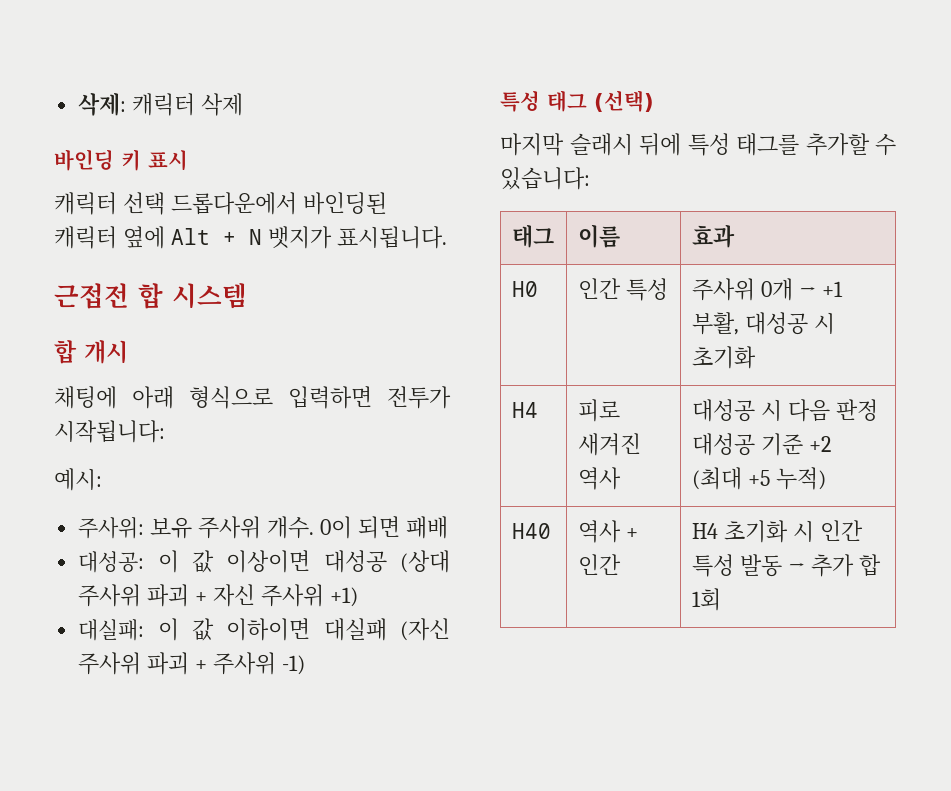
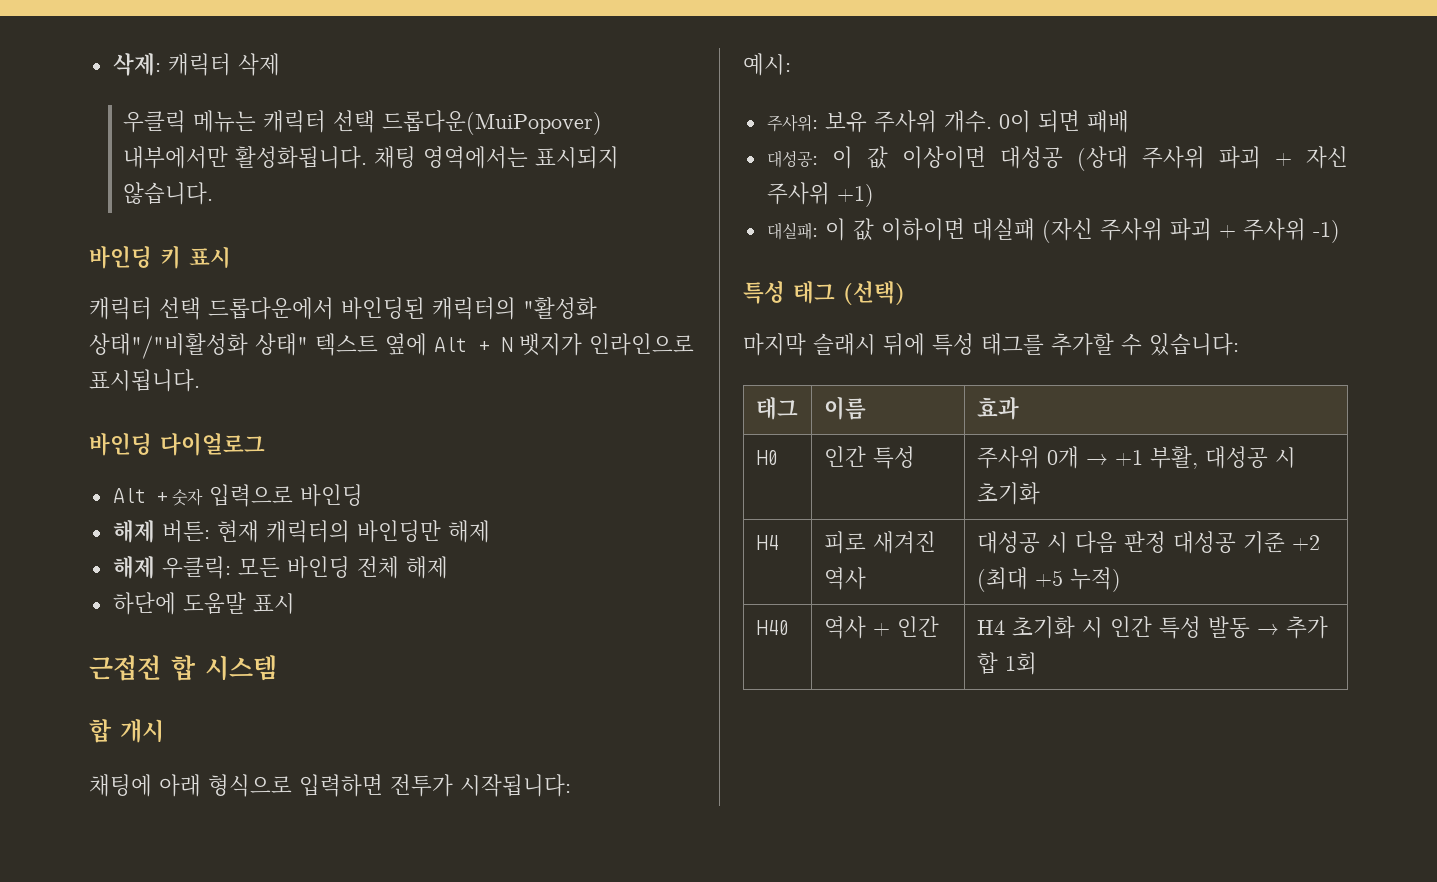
(244, 104) none -> [123,110,603,135] [123,146,620,169] [123,182,214,205] // 우클릭 메뉴는 캐릭터 선택 드롭다운(MuiPopover) 내부에서만 활성화됩니다. 채팅 영역에서는 표시되지 않습니다.
[54,226,117,249] 캐릭터 -> [432,297,597,320] [89,333,379,359] 캐릭터의 "활성화 상태"/"비활성화 상태" 텍스트
(332, 237) none -> [589,333,694,356] 인라인으로
(447, 237) none -> [89,432,265,456] [112,484,363,507] [112,520,490,543] [112,556,448,579] [112,592,295,615] // 바인딩 다이얼로그 // Alt + 숫자 입력으로 바인딩 // 해제 버튼: 현재 캐릭터의 바인딩만 해제 // 해제 우클릭: 모든 바인딩 전체 해제 // 하단에 도움말 표시

